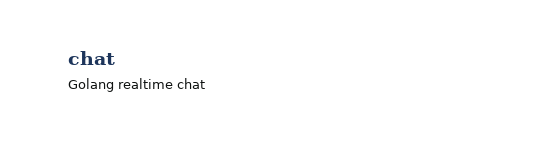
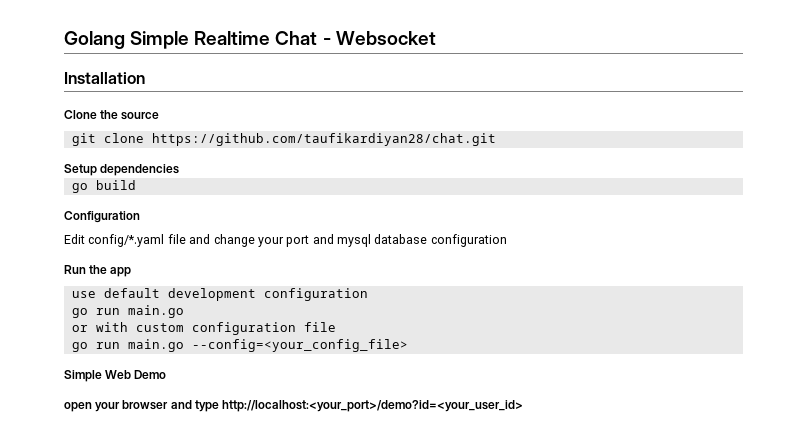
[68,51,115,65] [68,78,205,92] chat // Golang realtime chat -> [64,31,436,49] [64,72,145,84] [64,110,160,120] [71,133,496,146] [64,164,180,176] [71,180,136,193] [64,211,140,223] [64,234,507,247] [64,265,132,277] [71,288,368,301] [71,305,184,318] [71,322,336,335] [71,339,408,352] [64,370,167,382] [64,400,524,412] Golang Simple Realtime Chat - Websocket // Installation // Clone the source // git clone https://github.com/taufikardiyan28/chat.git // Setup dependencies // go build // Configuration // Edit config/*.yaml file and change your port and mysql database configuration // Run the app // use default development configuration // go run main.go // or with custom configuration file // go run main.go --config=<your_config_file> // Simple Web Demo // open your browser and type http://localhost:<your_port>/demo?id=<your_user_id>

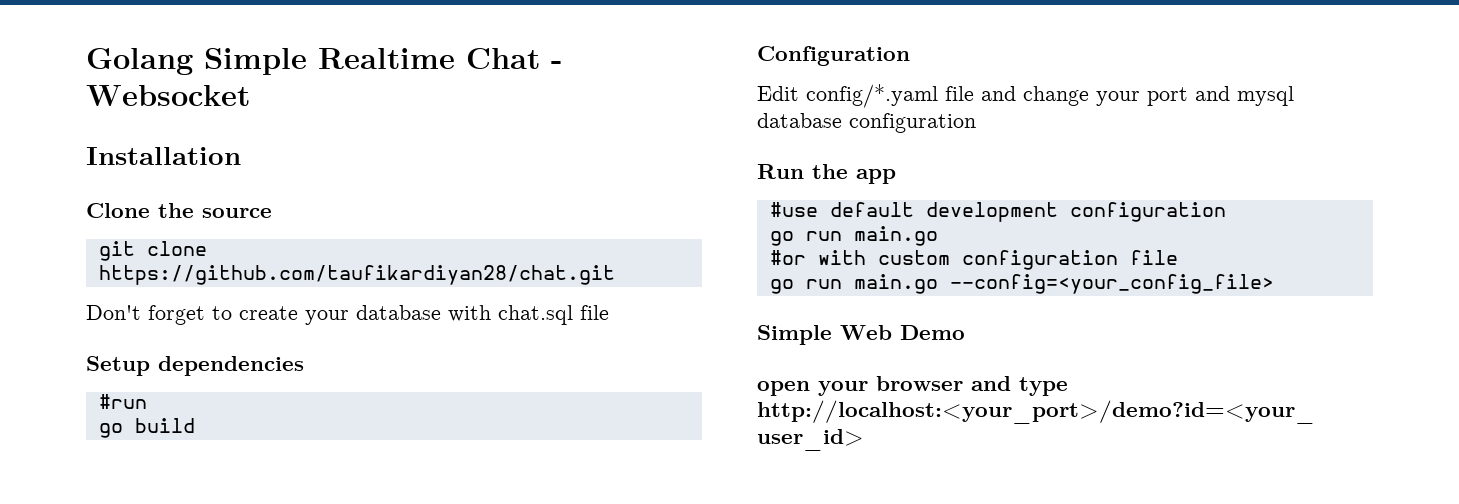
(496, 139) none -> [86,305,609,325] // Don't forget to create your database with chat.sql file
(180, 170) none -> [98,394,147,409] // #run
[71,291,96,298] use -> [769,202,818,217] #use
[71,325,88,332] or -> [769,250,806,265] #or

